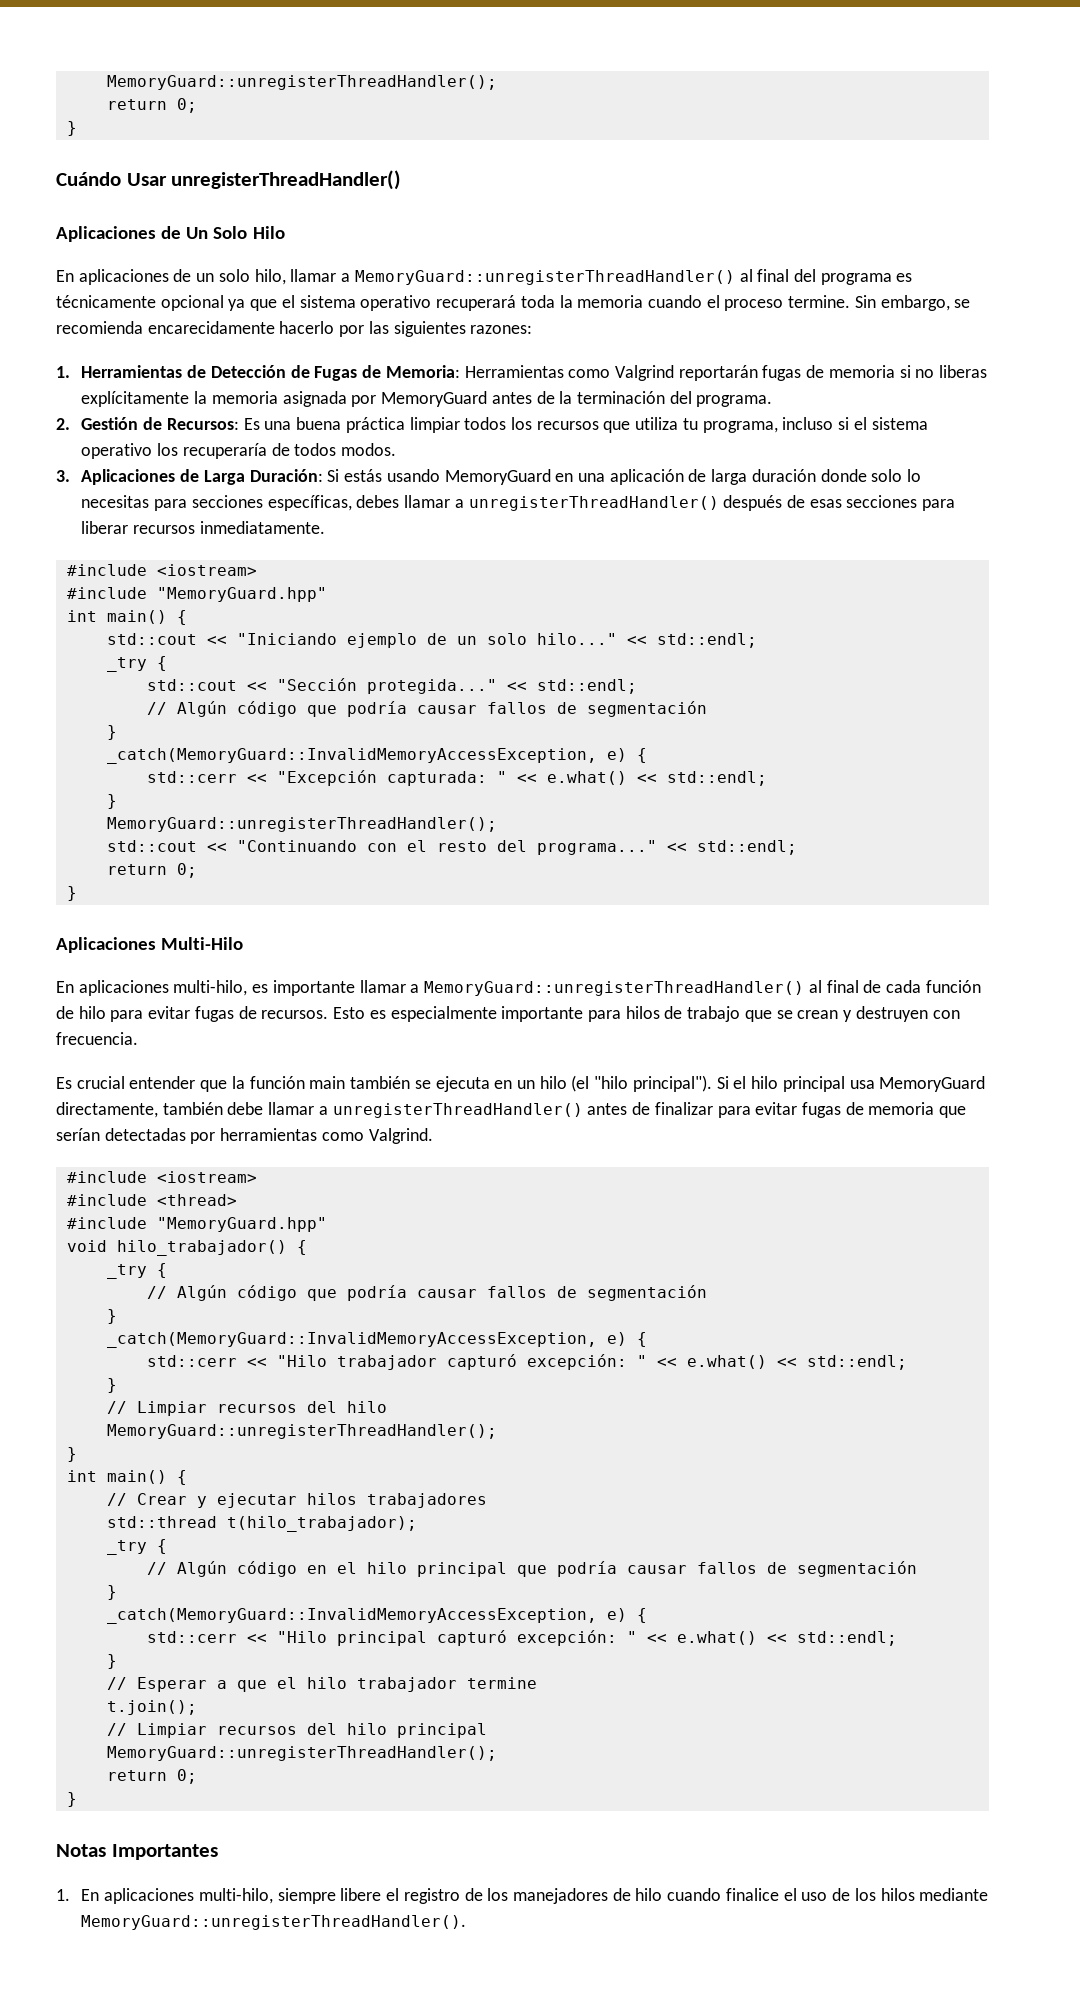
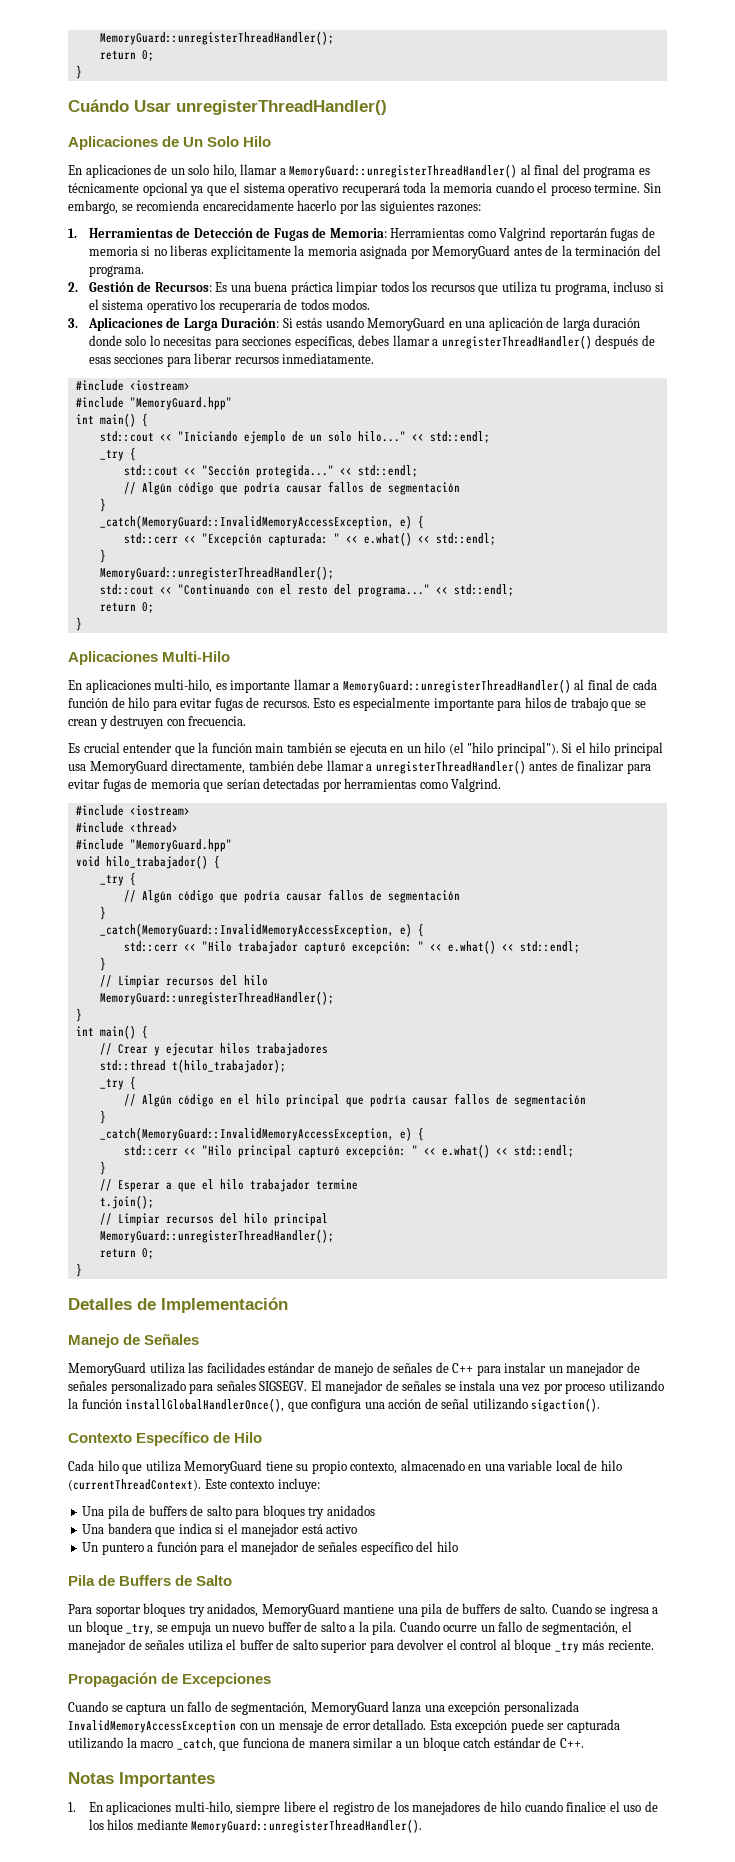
(77, 1799) none -> [68,1297,288,1313] [68,1333,200,1348] [68,1362,640,1376] [68,1380,664,1394] [68,1398,601,1412] [68,1431,263,1446] [68,1460,622,1474] [68,1478,320,1492] [82,1505,375,1519] [82,1523,358,1537] [82,1541,458,1555] [68,1575,233,1586] [68,1603,659,1617] [68,1621,632,1635] [68,1639,654,1653] [68,1672,272,1687] [68,1701,579,1715] [68,1719,620,1733] [68,1737,584,1751] // Detalles de Implementación // Manejo de Señales // MemoryGuard utiliza las facilidades estándar de manejo de señales de C++ para instalar un manejador de señales personalizado para señales SIGSEGV. El manejador de señales se instala una vez por proceso utilizando la función installGlobalHandlerOnce(), que configura una acción de señal utilizando sigaction(). // Contexto Específico de Hilo // Cada hilo que utiliza MemoryGuard tiene su propio contexto, almacenado en una variable local de hilo (currentThreadContext). Este contexto incluye: // Una pila de buffers de salto para bloques try anidados // Una bandera que indica si el manejador está activo // Un puntero a función para el manejador de señales específico del hilo // Pila de Buffers de Salto // Para soportar bloques try anidados, MemoryGuard mantiene una pila de buffers de salto. Cuando se ingresa a un bloque _try, se empuja un nuevo buffer de salto a la pila. Cuando ocurre un fallo de segmentación, el manejador de señales utiliza el buffer de salto superior para devolver el control al bloque _try más reciente. // Propagación de Excepciones // Cuando se captura un fallo de segmentación, MemoryGuard lanza una excepción personalizada InvalidMemoryAccessException con un mensaje de error detallado. Esta excepción puede ser capturada utilizando la macro _catch, que funciona de manera similar a un bloque catch estándar de C++.

